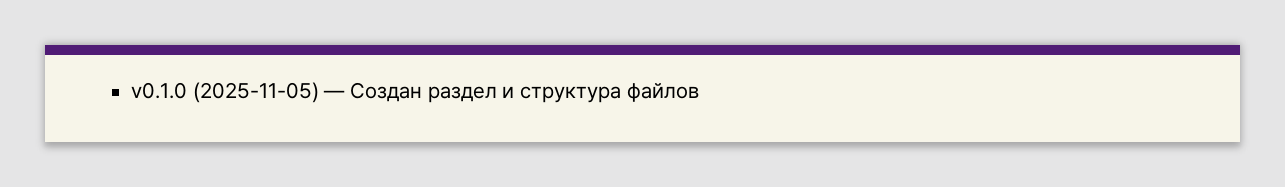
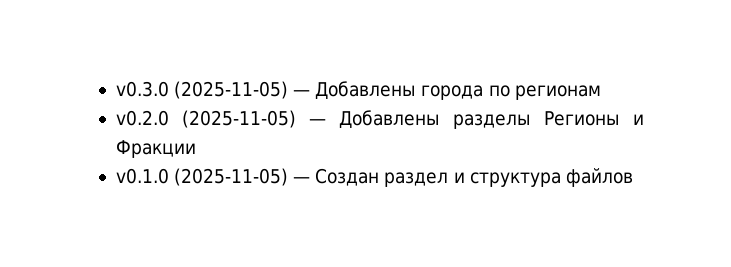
(131, 90) none -> [115,81,601,100] [115,110,644,129] [115,140,196,158] v0.3.0 (2025-11-05) — Добавлены города по регионам // v0.2.0 (2025-11-05) — Добавлены разделы Регионы и Фракции //

